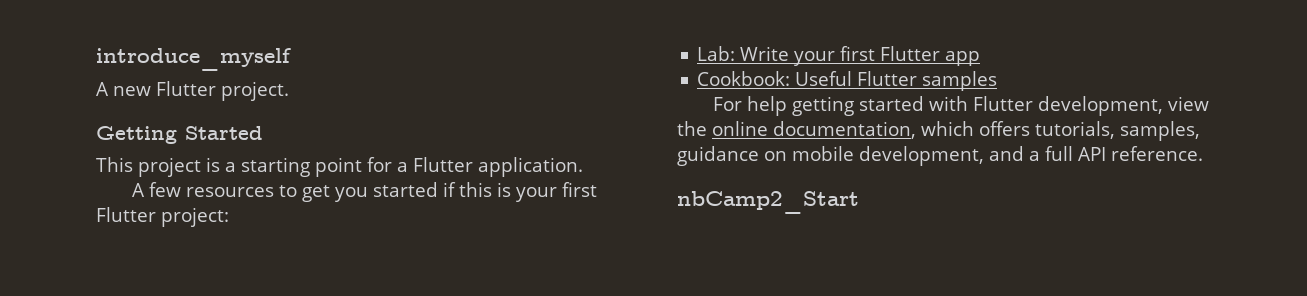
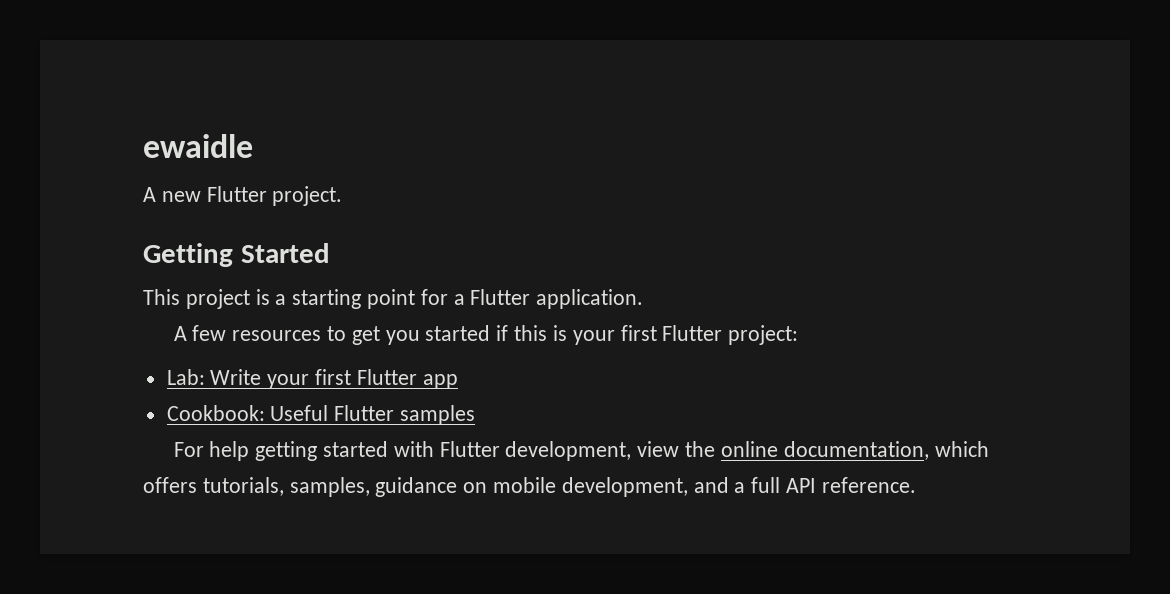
[96,48,291,71] introduce_myself -> [143,134,253,158] ewaidle
[677,191,859,214] // nbCamp2_Start -> (916, 485) none

